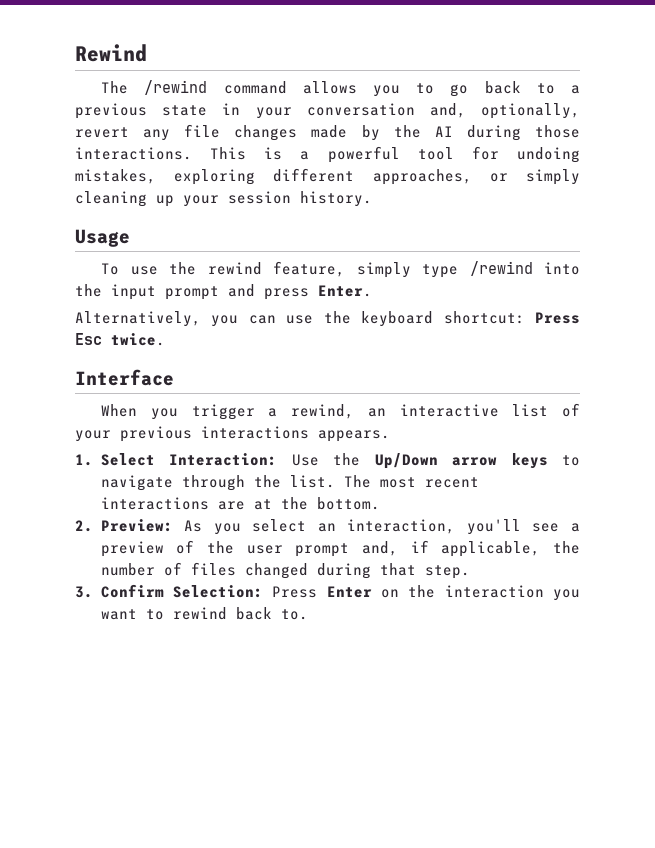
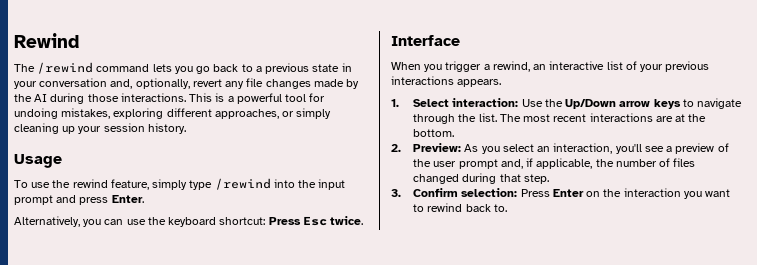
[302,81,435,97] allows you to -> [152,64,193,74] lets you
[169,453,277,466] Interaction: -> [452,98,519,107] interaction:
[172,585,263,598] Selection: -> [461,188,518,197] selection:

